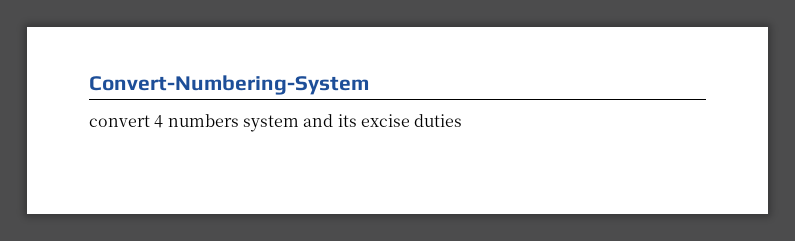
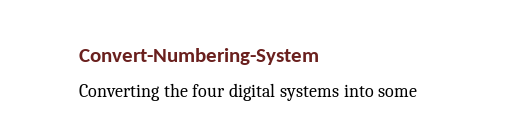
[89,114,463,132] convert 4 numbers system and its excise duties -> [79,83,418,101] Converting the four digital systems into some

